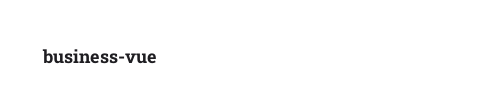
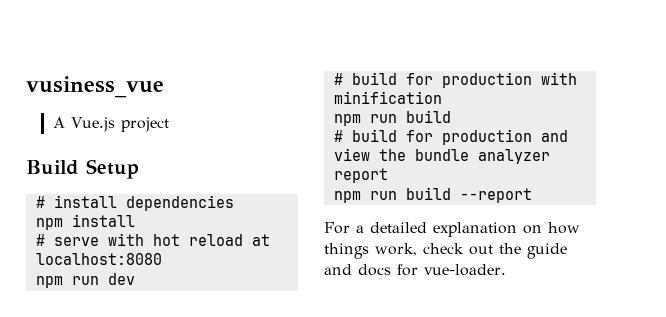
[42,49,157,64] business-vue -> [26,76,164,98] [52,117,170,132] [26,159,139,179] [35,195,234,211] [35,214,135,230] [35,233,270,246] [35,253,162,265] [35,273,135,288] [333,72,577,88] [333,91,442,104] [333,110,451,126] [333,129,568,145] [333,148,550,164] [333,168,388,183] [333,187,532,203] [324,222,580,237] [324,243,567,259] [324,264,506,276] vusiness_vue // A Vue.js project // Build Setup // # install dependencies // npm install // # serve with hot reload at localhost:8080 // npm run dev // # build for production with minification // npm run build // # build for production and view the bundle analyzer report // npm run build --report // For a detailed explanation on how things work, check out the guide and docs for vue-loader.

